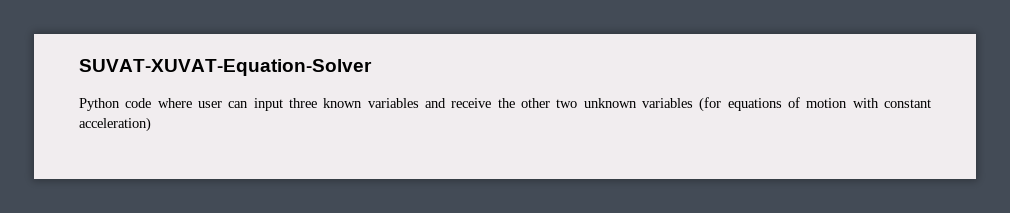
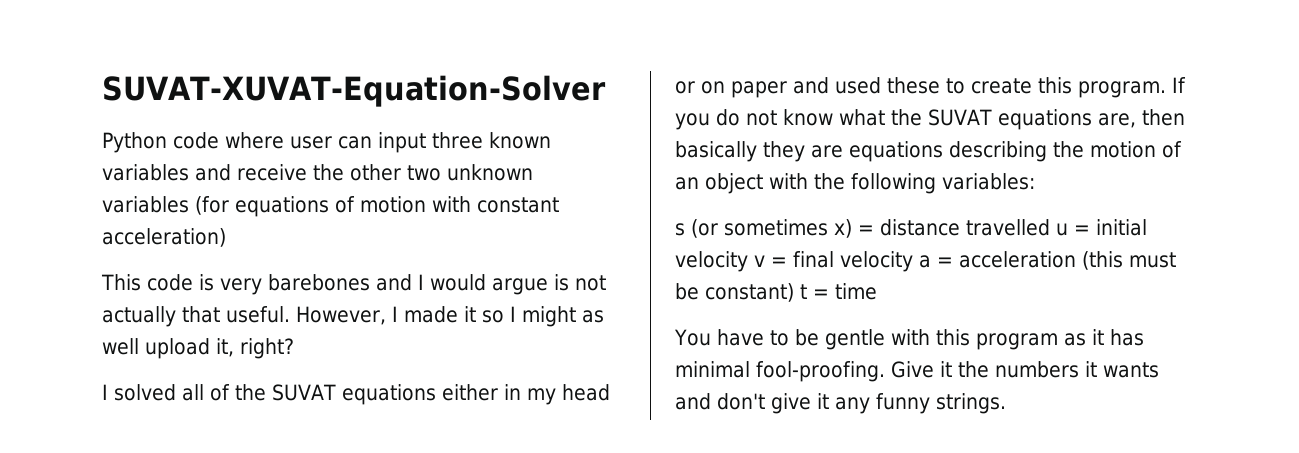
(151, 124) none -> [101,274,606,295] [102,306,604,327] [102,338,294,359] [102,384,610,405] [675,77,1186,98] [675,109,1185,130] [675,141,1182,162] [675,173,1035,194] [675,219,1147,238] [675,251,1176,272] [675,283,877,302] [674,329,1144,350] [675,361,1159,382] [675,393,1006,414] // This code is very barebones and I would argue is not actually that useful. However, I made it so I might as well upload it, right? // I solved all of the SUVAT equations either in my head or on paper and used these to create this program. If you do not know what the SUVAT equations are, then basically they are equations describing the motion of an object with the following variables: // s (or sometimes x) = distance travelled u = initial velocity v = final velocity a = acceleration (this must be constant) t = time // You have to be gentle with this program as it has minimal fool-proofing. Give it the numbers it wants and don't give it any funny strings.

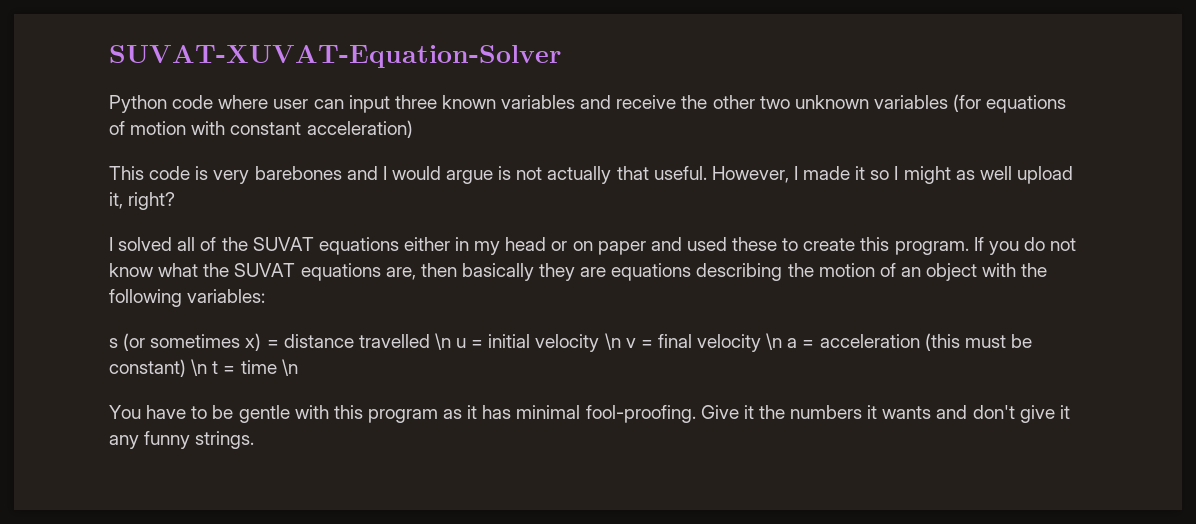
(1050, 227) none -> [434,333,451,350] \n
(748, 261) none -> [604,333,621,350] \n
(913, 261) none -> [766,333,783,350] \n
(794, 292) none -> [191,359,208,376] \n
(877, 291) none -> [281,359,298,376] \n

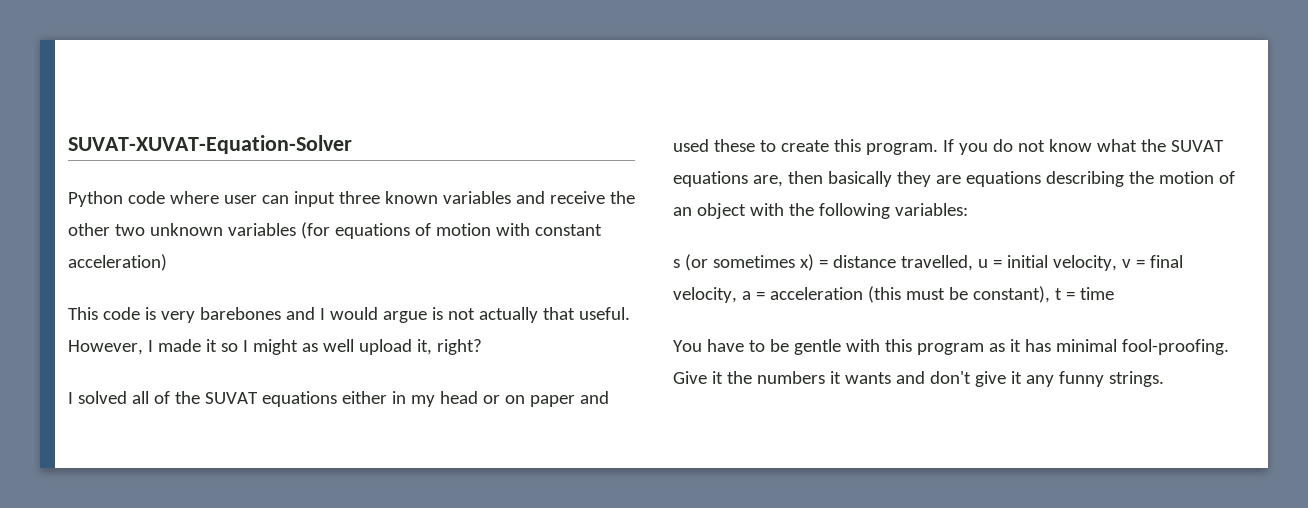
[358,333,451,350] travelled \n -> [900,255,973,271] travelled,
[535,333,621,352] velocity \n -> [1052,255,1117,271] velocity,
[697,333,783,352] velocity \n -> [673,287,737,303] velocity,
[109,359,208,377] constant) \n -> [972,286,1050,303] constant),
[281,359,298,376] \n -> (1114, 293) none

